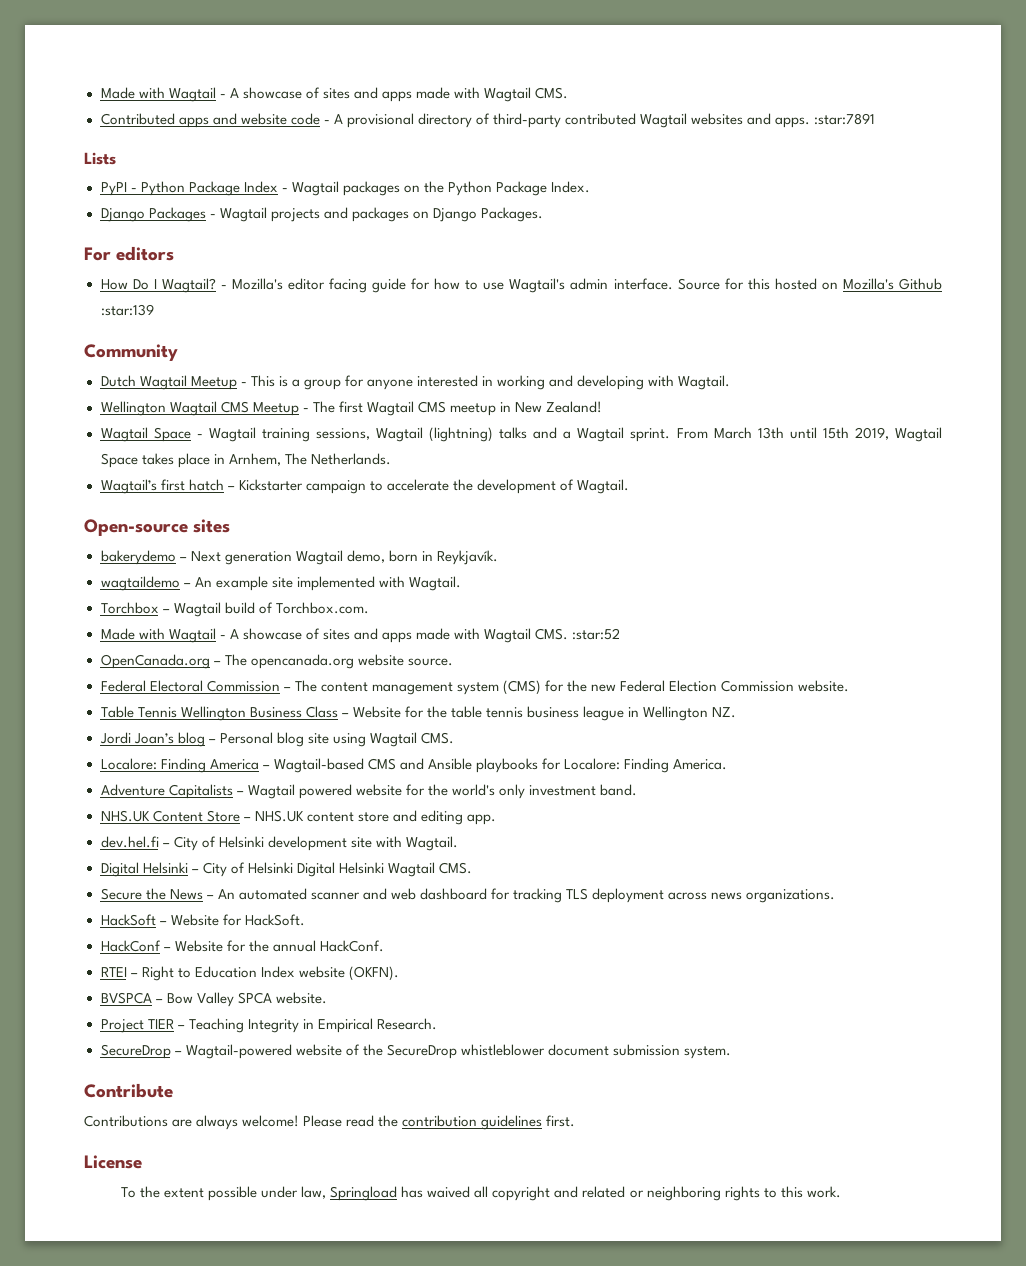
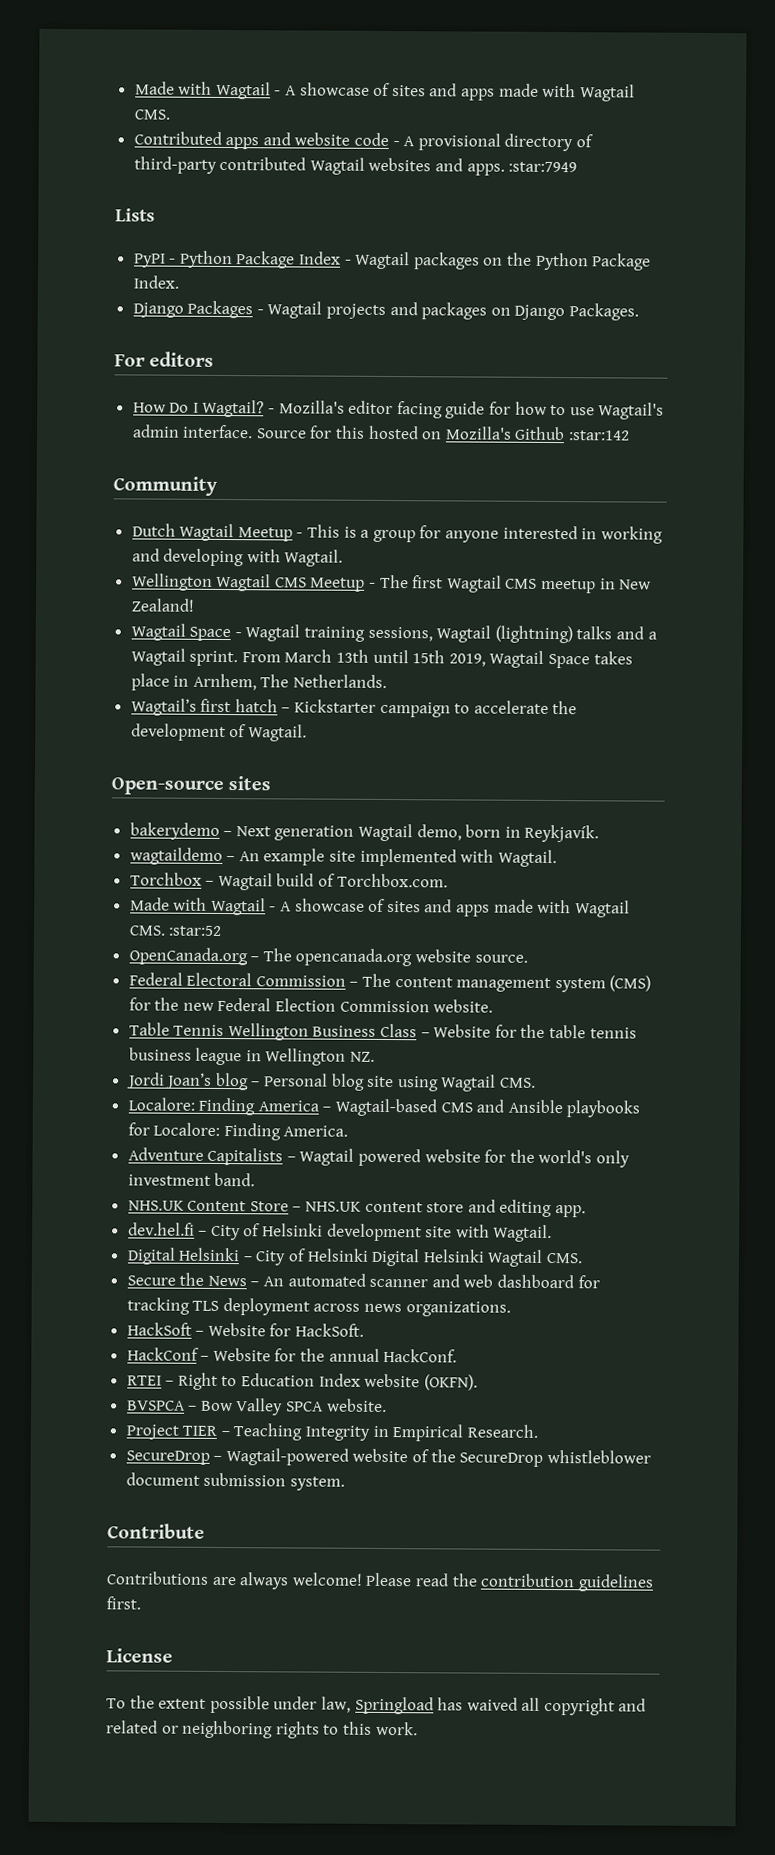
[814,113,876,125] :star:7891 -> [508,161,578,173] :star:7949
[100,304,154,316] :star:139 -> [568,430,631,441] :star:142

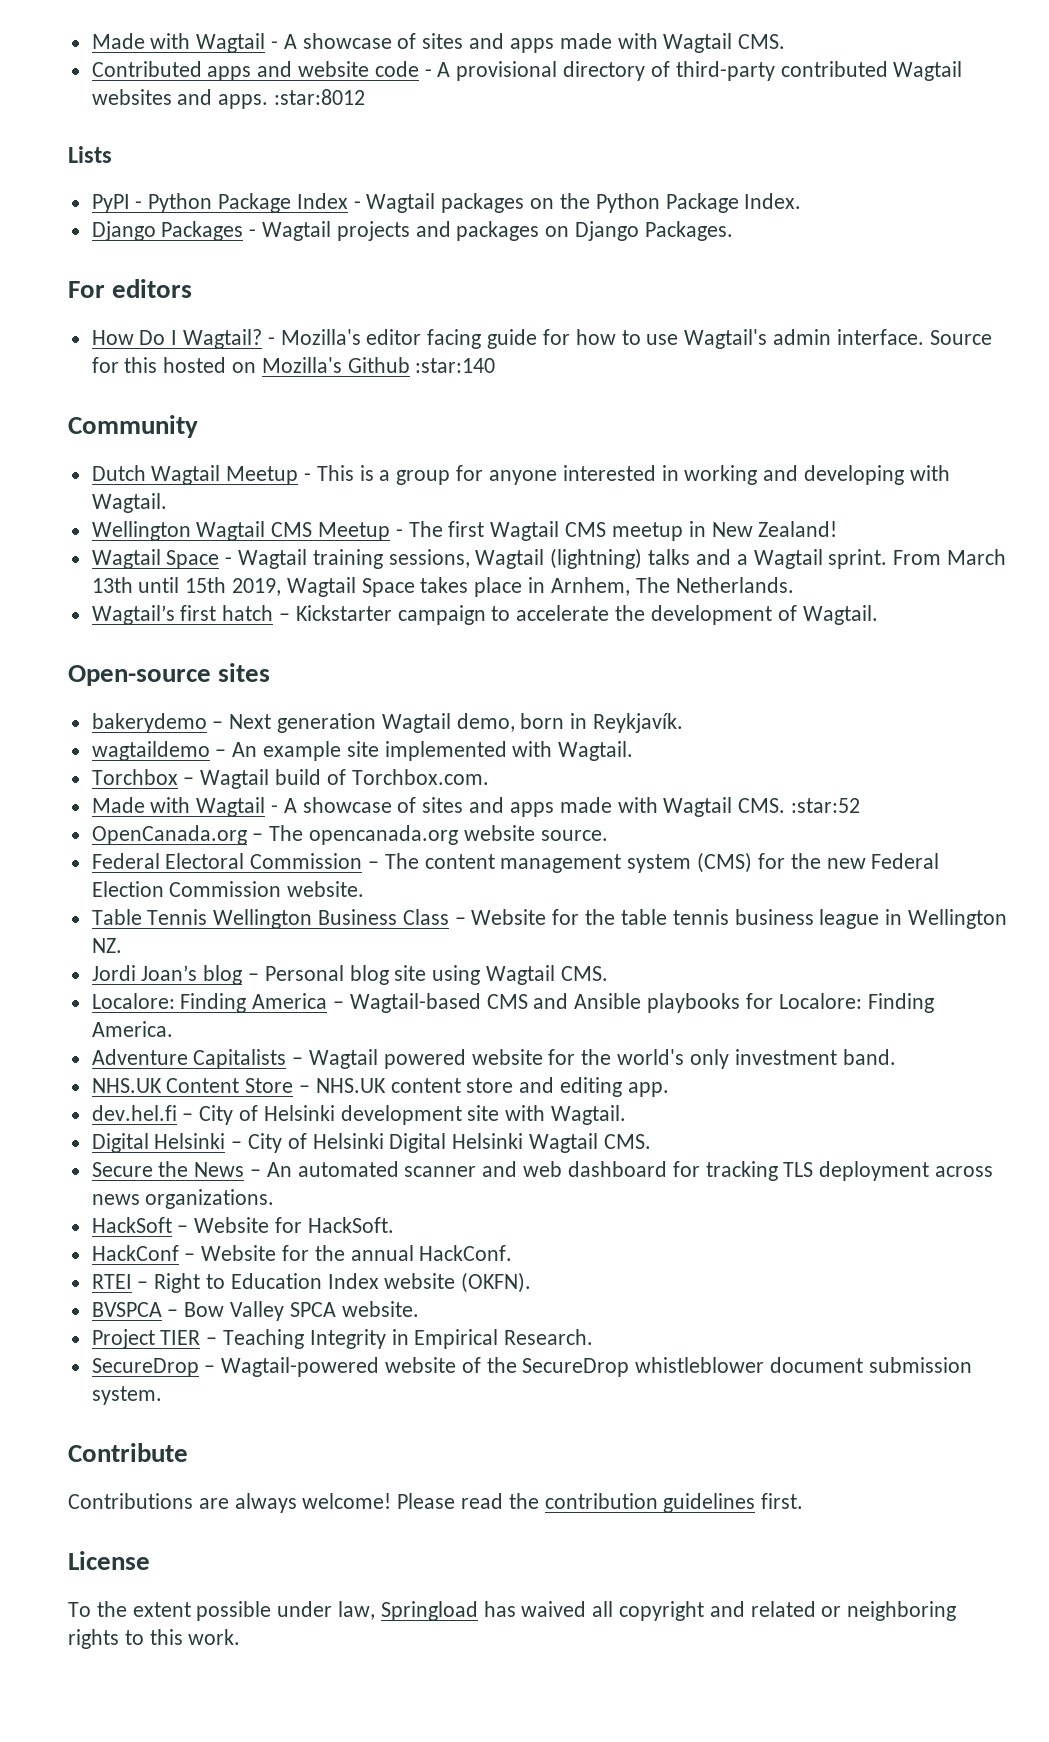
[508,161,578,173] :star:7949 -> [274,89,366,105] :star:8012
[568,430,631,441] :star:142 -> [415,358,496,373] :star:140

